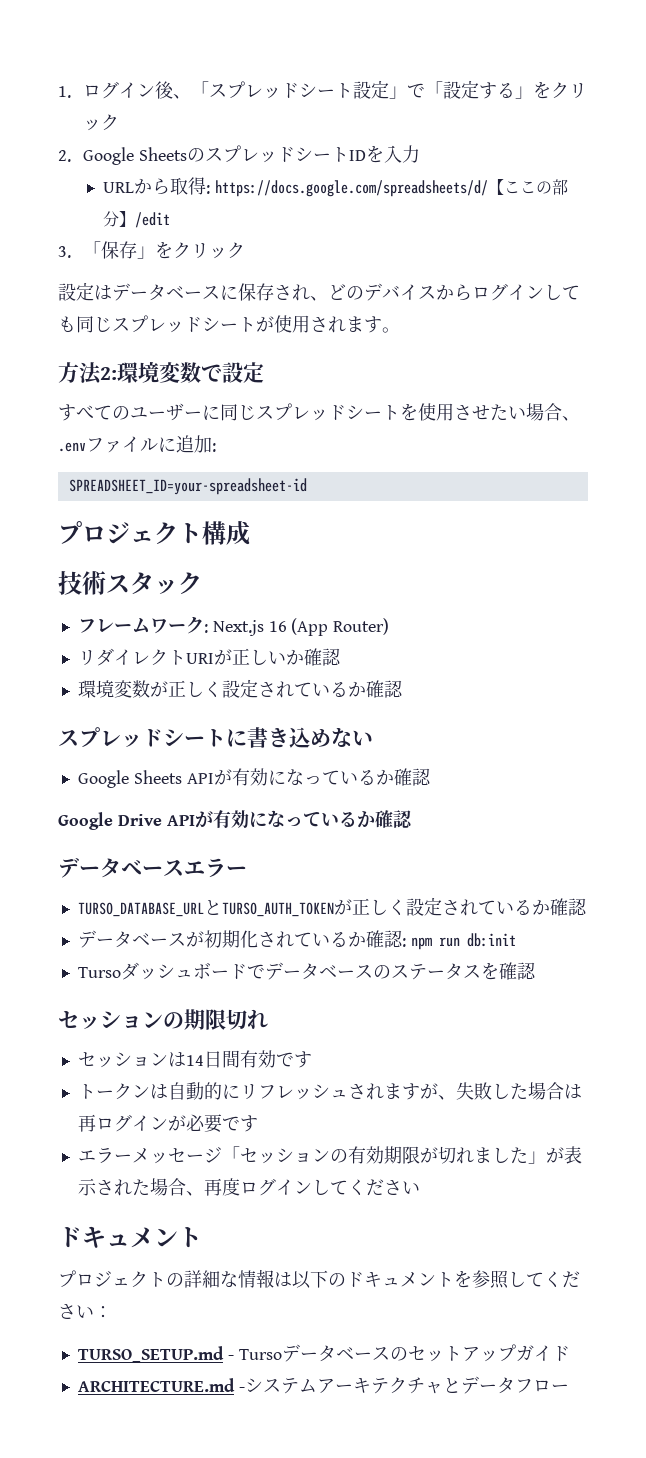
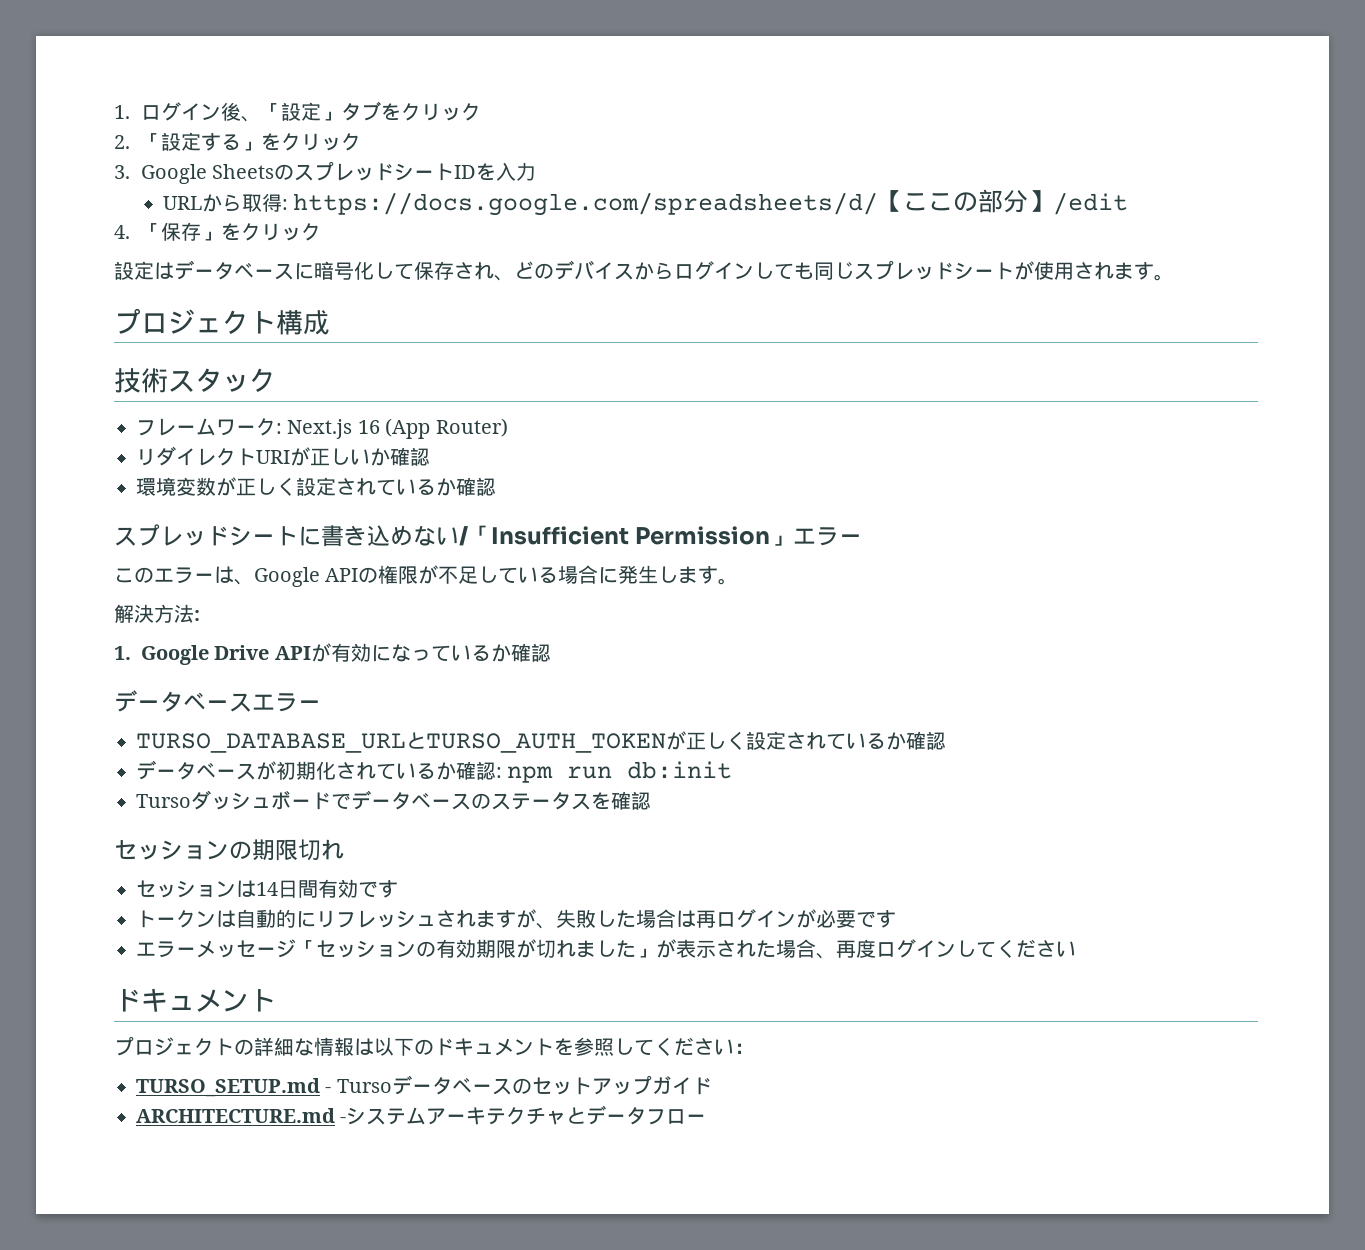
[208,80,425,99] スプレッドシート設定」で -> [280,101,481,121] [114,135,130,149] 設定」タブをクリック // 2.
[58,150,71,162] 2. -> [114,165,130,179] 3.
[58,246,71,258] 3. -> [114,225,130,239] 4.
(238, 292) none -> [314,261,414,280] 暗号化して
[58,362,264,385] [58,403,580,421] [58,435,216,453] [68,478,307,495] // 方法2:環境変数で設定 // すべてのユーザーに同じスプレッドシートを使用させたい場合、.envファイルに追加: // SPREADSHEET_ID=your-spreadsheet-id -> (1174, 277) none
[77,768,431,788] // Google Sheets APIが有効になっているか確認 // -> [459,525,863,546] [114,565,739,587] [114,604,200,623] [114,646,131,660] /「Insufficient Permission」エラー // このエラーは、Google APIの権限が不足している場合に発生します。 // 解決方法: // 1.

